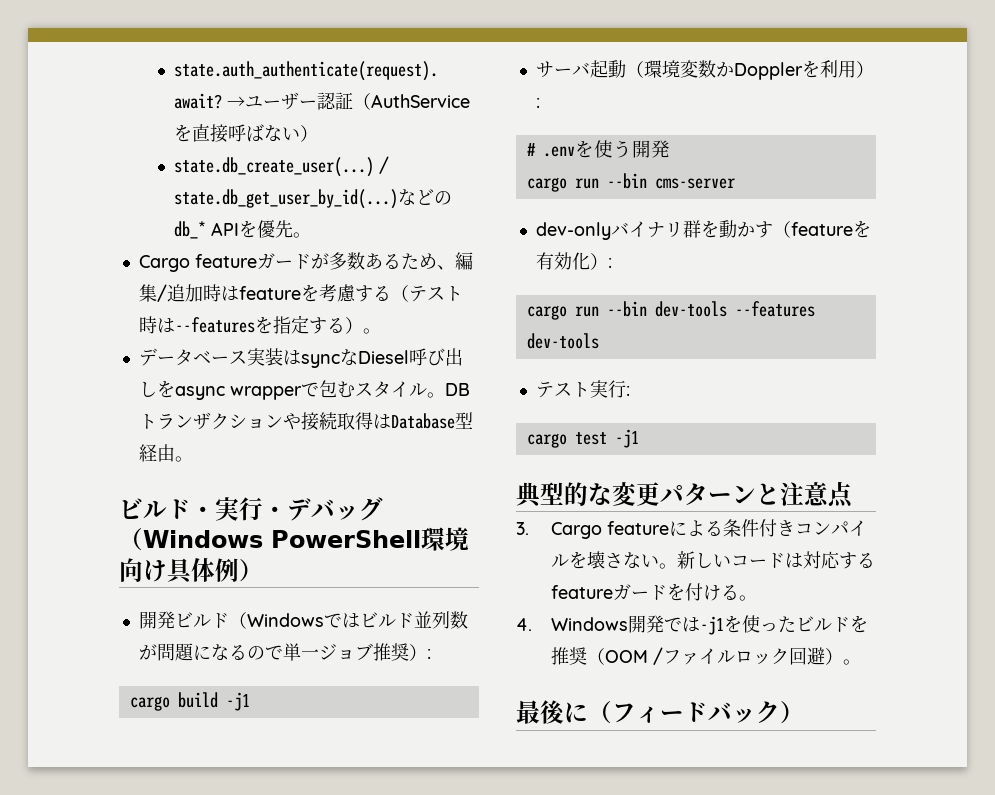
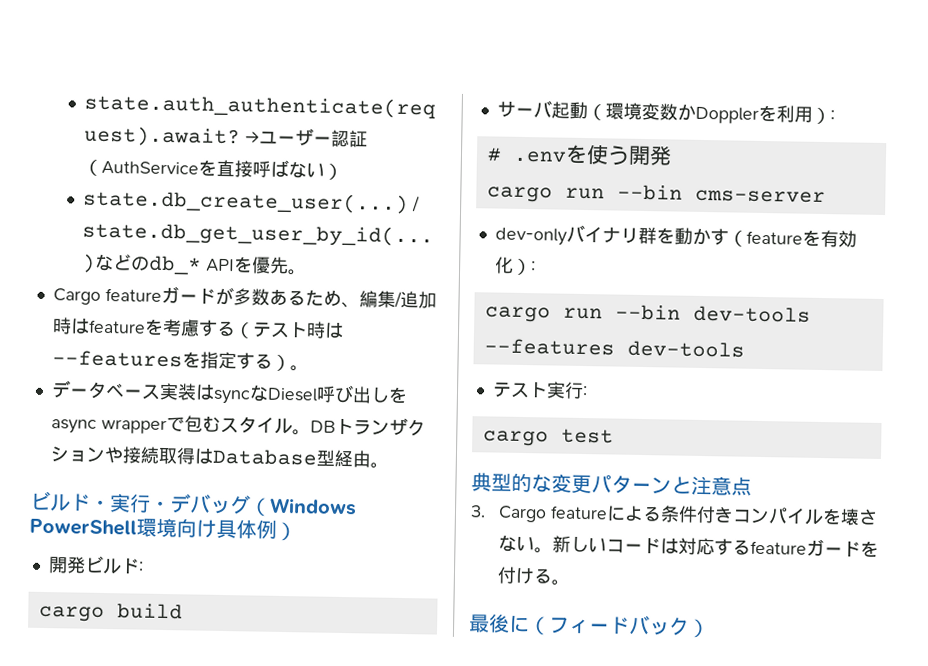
[228,611,468,629] [138,643,427,661] （Windowsではビルド並列数が問題になるので単一ジョブ推奨） -> (140, 566) none
[225,692,250,711] -j1 -> (183, 611) none
[614,429,639,448] -j1 -> (614, 436) none
[516,615,868,635] [550,647,861,665] // 4. Windows開発では-j1を使ったビルドを推奨（OOM /ファイルロック回避）。 -> (571, 582) none

